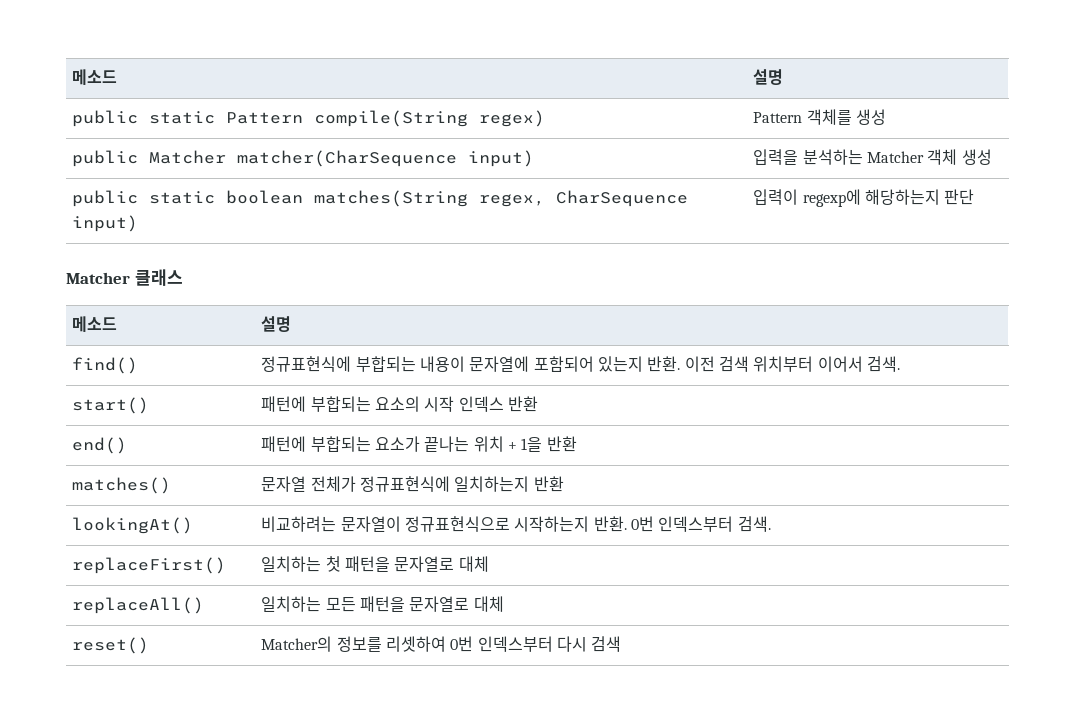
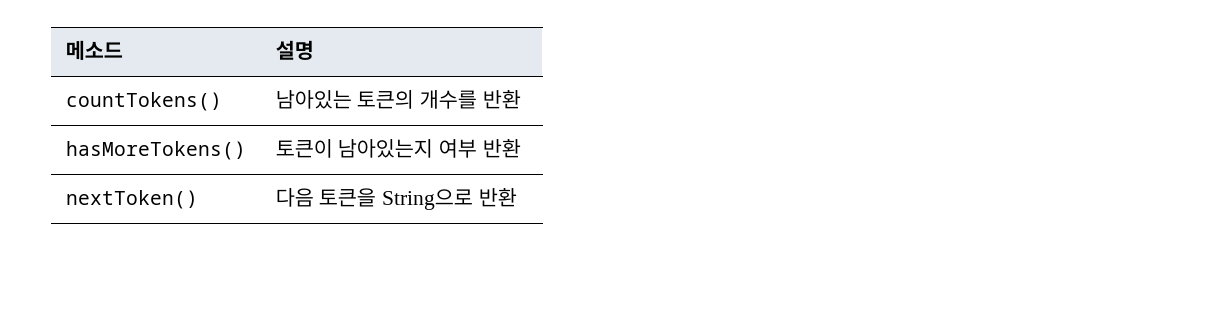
[72,69,118,85] [753,69,784,85] [72,110,546,127] [753,109,887,125] [72,150,535,167] [753,149,992,165] [72,190,689,207] [72,215,139,232] [753,189,975,207] [66,269,183,286] [72,316,118,332] [261,316,292,332] [72,357,139,374] [261,356,900,372] [72,397,150,414] [261,396,539,412] [72,437,128,454] [261,436,577,452] [72,477,172,494] [261,476,564,492] [72,517,194,534] [261,516,771,532] [72,557,227,574] [261,556,489,572] [72,597,205,614] [261,596,504,612] [72,637,150,654] [261,636,622,652] 메소드 | 설명 // public static Pattern compile(String regex) | Pattern 객체를 생성 // public Matcher matcher(CharSequence input) | 입력을 분석하는 Matcher 객체 생성 // public static boolean matches(String regex, CharSequence input) | 입력이 regexp에 해당하는지 판단 // Matcher 클래스 // 메소드 | 설명 // find() | 정규표현식에 부합되는 내용이 문자열에 포함되어 있는지 반환. 이전 검색 위치부터 이어서 검색. // start() | 패턴에 부합되는 요소의 시작 인덱스 반환 // end() | 패턴에 부합되는 요소가 끝나는 위치 + 1을 반환 // matches() | 문자열 전체가 정규표현식에 일치하는지 반환 // lookingAt() | 비교하려는 문자열이 정규표현식으로 시작하는지 반환. 0번 인덱스부터 검색. // replaceFirst() | 일치하는 첫 패턴을 문자열로 대체 // replaceAll() | 일치하는 모든 패턴을 문자열로 대체 // reset() | Matcher의 정보를 리셋하여 0번 인덱스부터 다시 검색 -> [65,40,123,60] [275,40,314,60] [65,92,222,111] [275,90,522,109] [65,141,246,160] [275,139,522,158] [65,190,198,209] [275,188,518,210] 메소드 | 설명 // countTokens() | 남아있는 토큰의 개수를 반환 // hasMoreTokens() | 토큰이 남아있는지 여부 반환 // nextToken() | 다음 토큰을 String으로 반환

